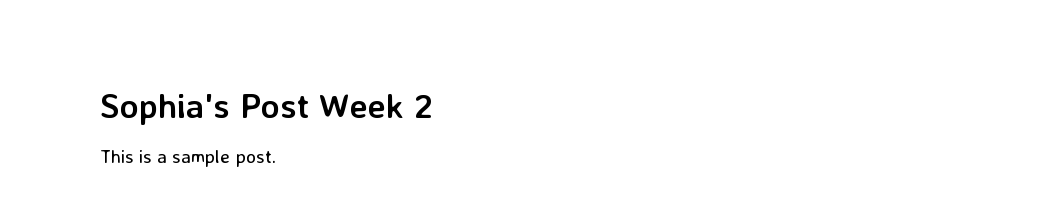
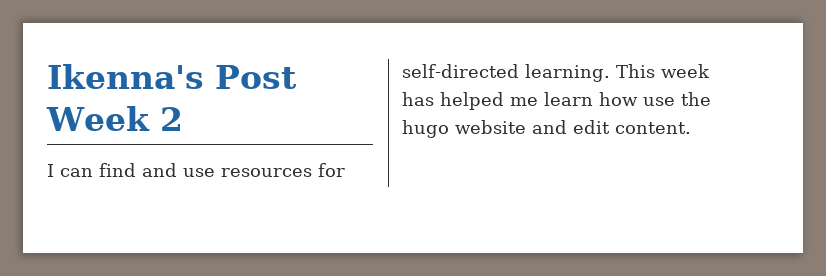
[100,94,230,125] Sophia's -> [47,64,204,89] Ikenna's
[100,150,276,167] This is a sample post. -> [47,163,345,177] [402,64,710,82] [402,92,711,110] [402,120,691,138] I can find and use resources for self-directed learning. This week has helped me learn how use the hugo website and edit content.

